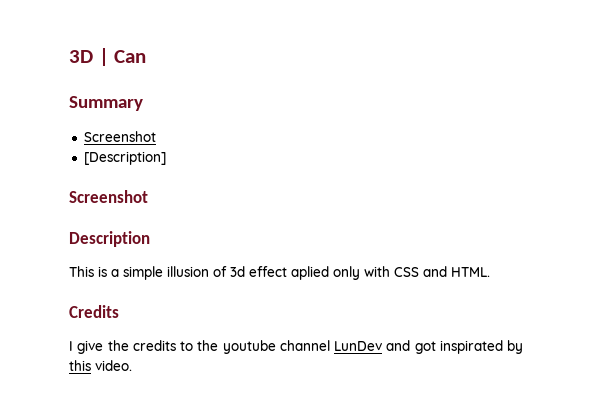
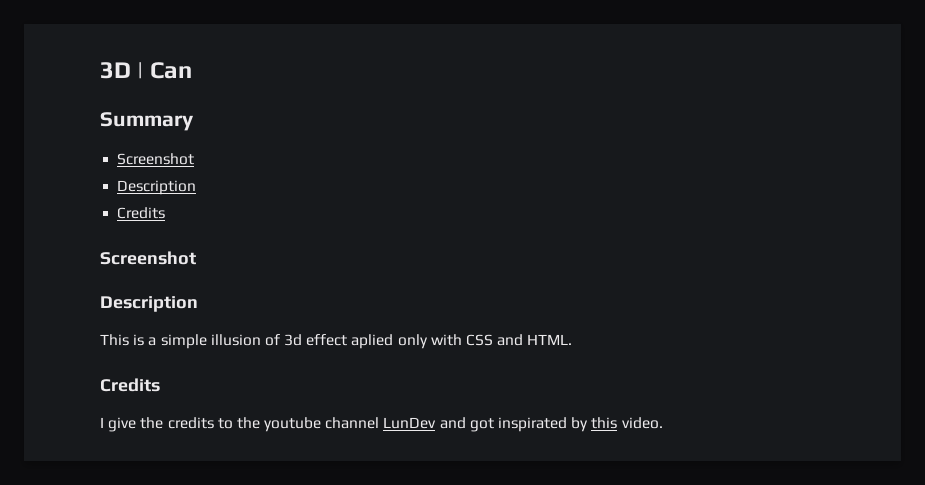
[83,151,166,165] [Description] -> [117,180,197,195] [117,207,166,219] Description // Credits

